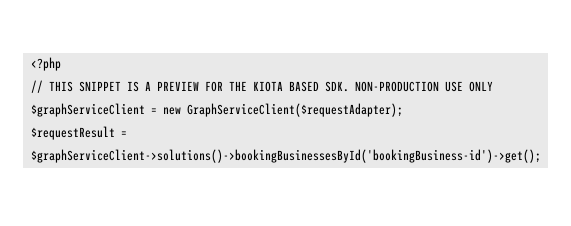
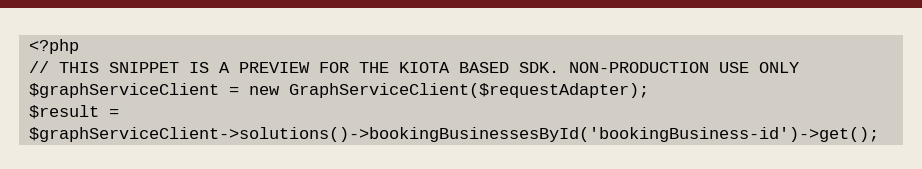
[30,126,115,140] $requestResult -> [28,105,99,119] $result

